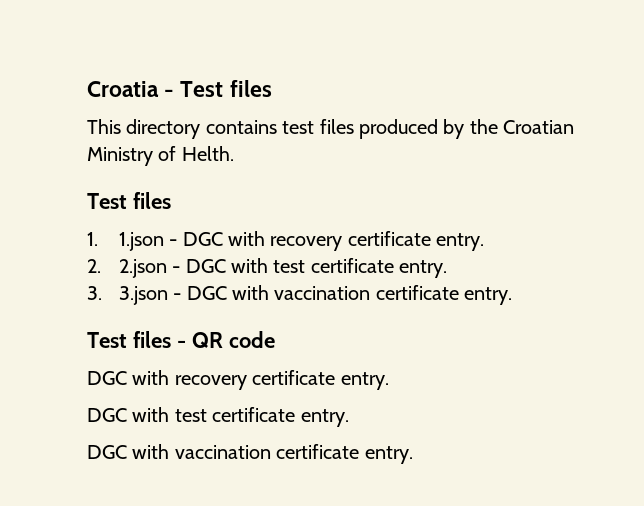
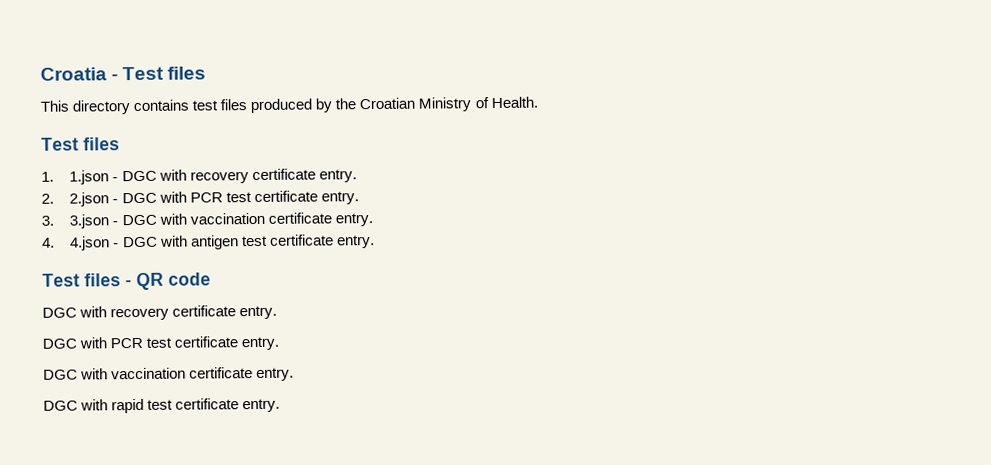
[181,146,234,161] Helth. -> [490,96,538,109] Health.
(268, 265) none -> [189,192,223,203] PCR
(513, 296) none -> [42,234,375,251] // 4. 4.json - DGC with antigen test certificate entry.
(170, 414) none -> [110,337,144,349] PCR
(413, 455) none -> [43,398,281,414] // DGC with rapid test certificate entry.

